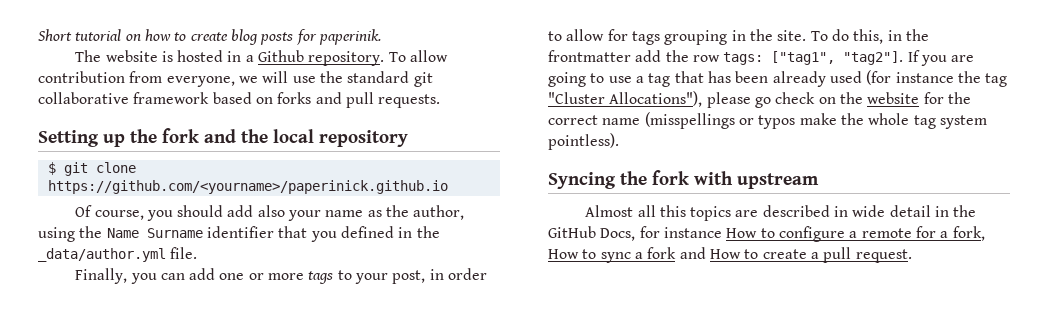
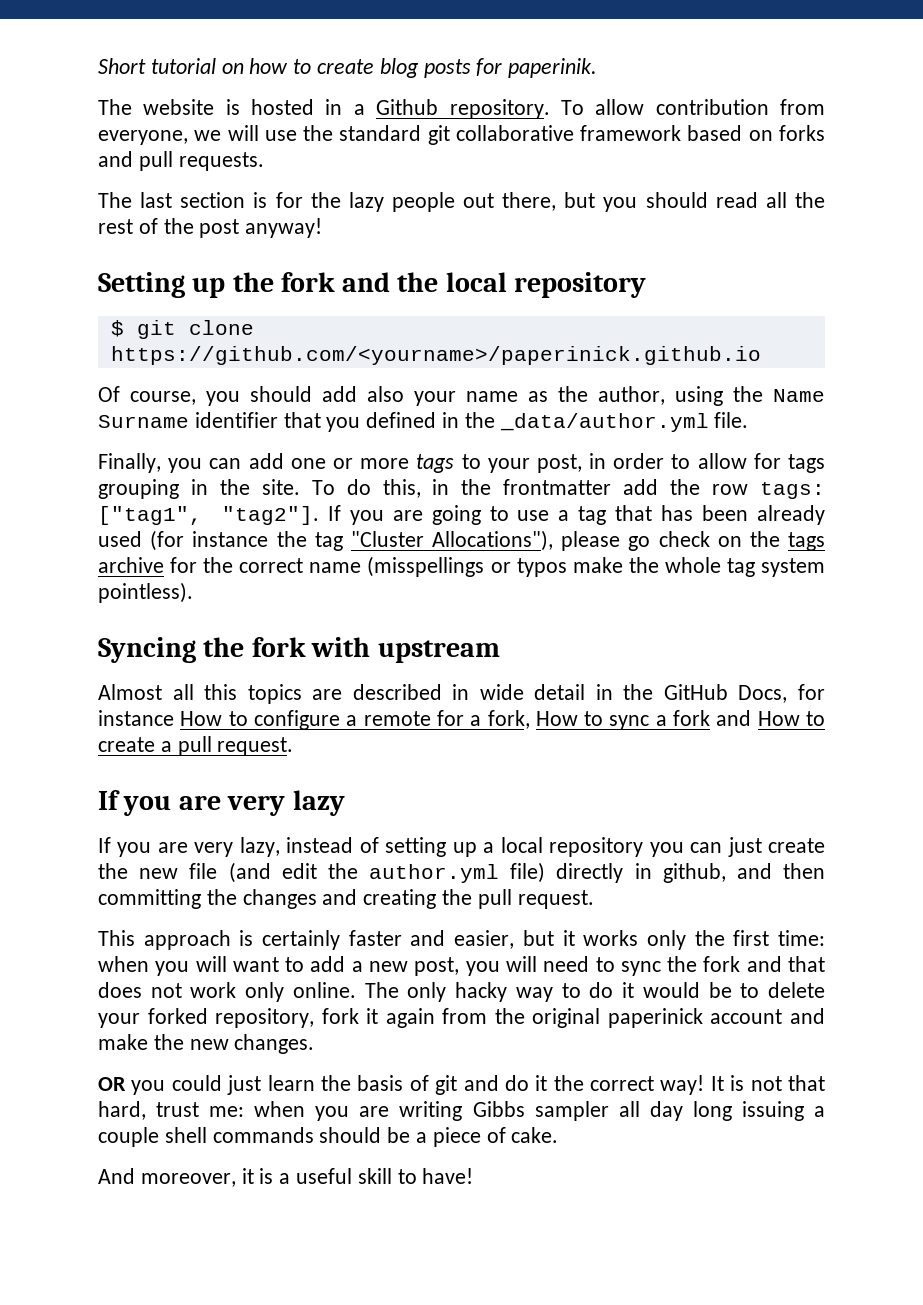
(441, 101) none -> [98,192,825,212] [98,218,323,238] // The last section is for the lazy people out there, but you should read all the rest of the post anyway!
[867,92,920,104] website -> [787,532,825,551] [98,557,164,573] tags archive
(912, 256) none -> [98,790,345,816] [98,837,825,857] [98,862,825,883] [98,889,594,909] [98,930,825,950] [98,956,825,976] [98,982,826,1002] [98,1008,825,1028] [98,1034,315,1054] [98,1075,826,1095] [98,1101,826,1121] [98,1127,559,1147] [98,1168,474,1187] // If you are very lazy // If you are very lazy, instead of setting up a local repository you can just create the new file (and edit the author.yml file) directly in github, and then committing the changes and creating the pull request. // This approach is certainly faster and easier, but it works only the first time: when you will want to add a new post, you will need to sync the fork and that does not work only online. The only hacky way to do it would be to delete your forked repository, fork it again from the original paperinick account and make the new changes. // OR you could just learn the basis of git and do it the correct way! It is not that hard, trust me: when you are writing Gibbs sampler all day long issuing a couple shell commands should be a piece of cake. // And moreover, it is a useful skill to have!

